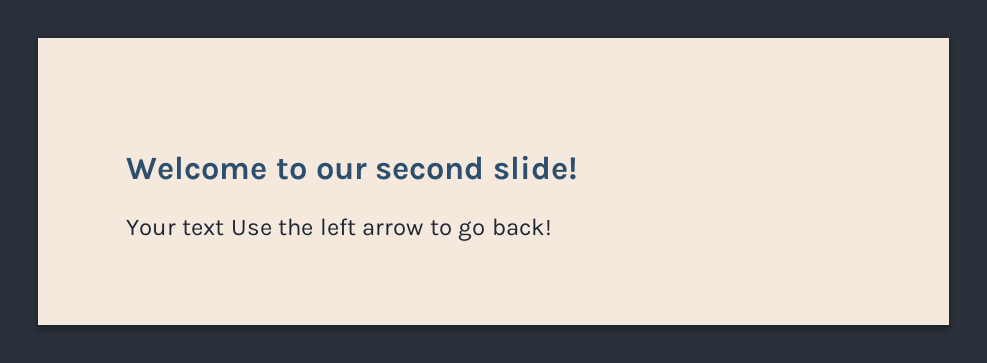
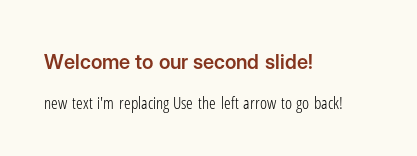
[126,219,225,236] Your text -> [44,96,170,113] new text i'm replacing

